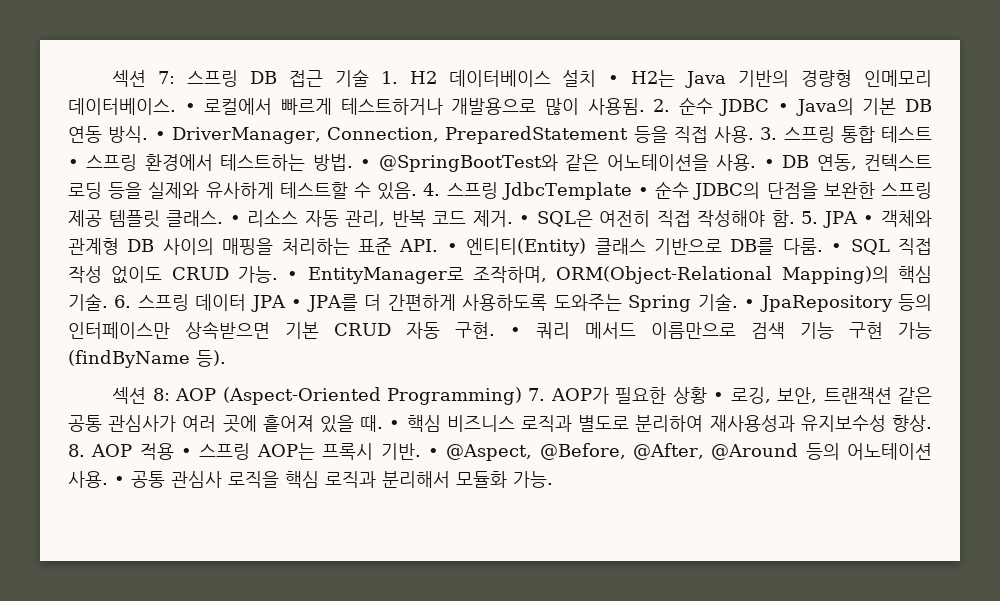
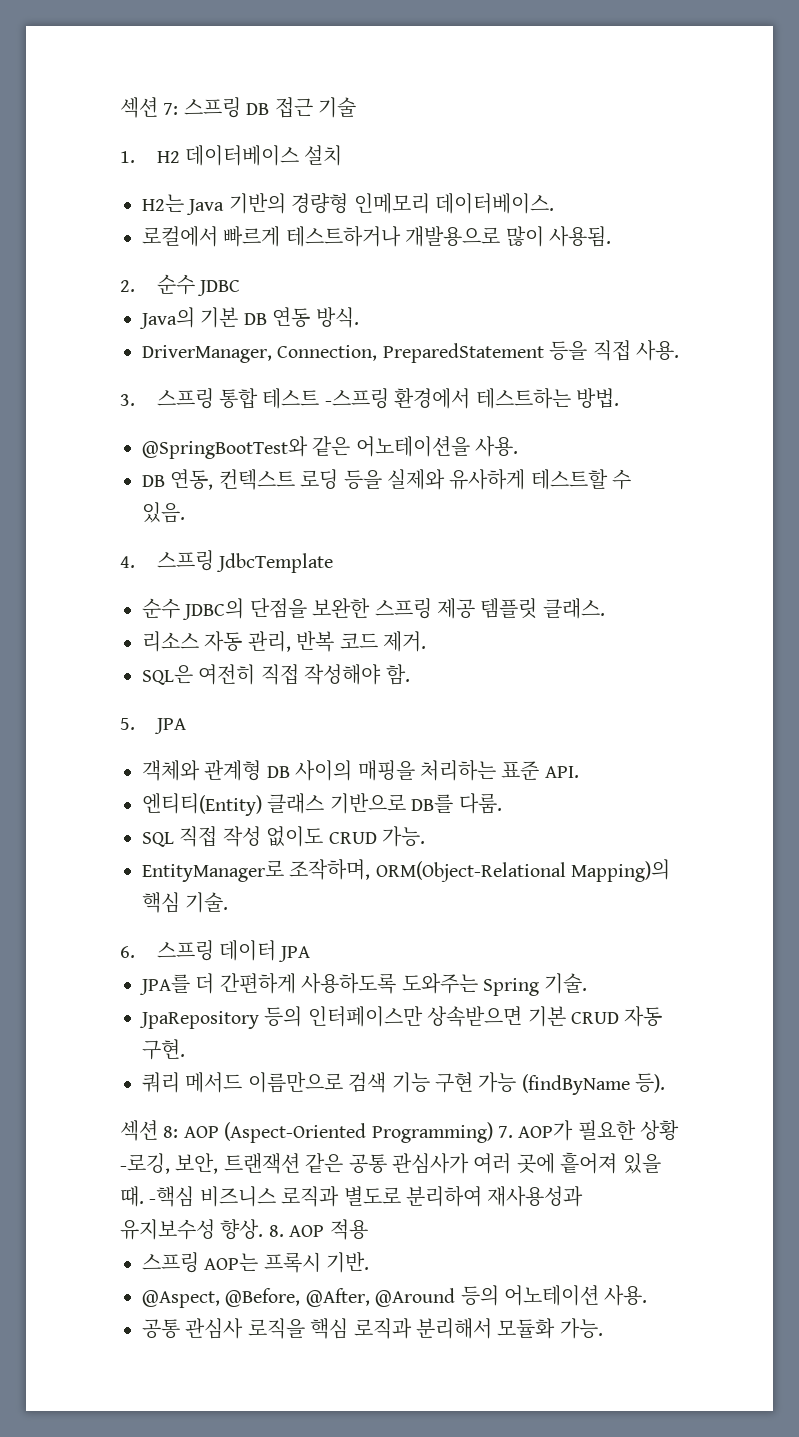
(369, 78) none -> (356, 107) //
[608,75,620,84] • -> (343, 155) //
[184,103,196,112] • -> (554, 203) //
(645, 106) none -> (611, 236) //
[778,103,790,112] • -> (240, 288) //
[154,131,166,140] • -> (359, 317) //
(754, 134) none -> (679, 350) //
[68,154,138,171] • 스프링 -> [324,388,389,409] -스프링
[360,159,372,168] • -> (619, 398) //
[763,159,775,168] • -> (519, 446) //
(418, 191) none -> (185, 512) //
[637,187,649,196] • -> (333, 563) //
[229,215,241,224] • -> (605, 608) //
[519,215,531,224] • -> (426, 641) //
(795, 218) none -> (410, 674) //
[863,215,875,224] • -> (186, 726) //
[446,243,458,252] • -> (579, 772) //
[831,243,843,252] • -> (502, 803) //
[287,271,299,280] • -> (425, 836) //
(108, 302) none -> (229, 902) //
[291,299,303,308] • -> (311, 954) //
[744,299,756,308] • -> (588, 983) //
[510,327,521,336] • -> (185, 1049) //
[713,387,771,404] • 로깅, -> [120,1153,170,1174] -로깅,
[389,415,441,432] • 핵심 -> [149,1186,195,1207] -핵심
[181,448,193,457] • -> (368, 1229) //
[427,448,439,457] • -> (370, 1262) //
[114,476,125,485] • -> (648, 1295) //

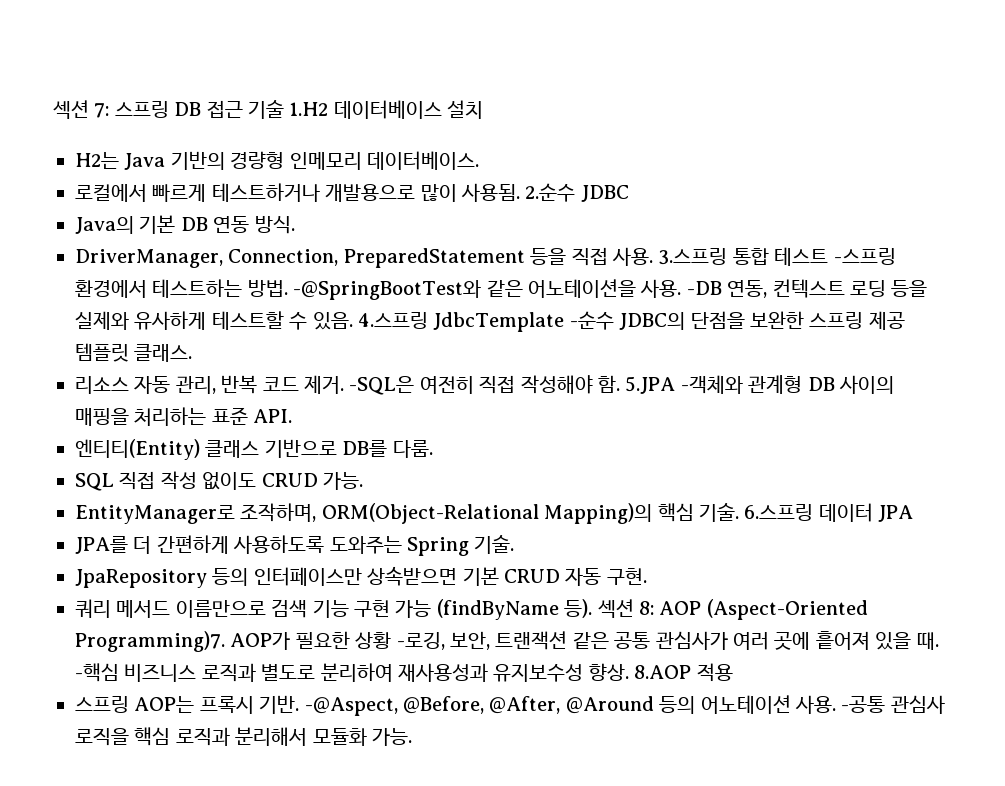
[120,151,180,163] // 1. H2 -> [289,102,329,116] 1.H2
[120,274,195,295] // 2. 순수 -> [525,183,576,202] 2.순수
[120,388,214,409] // 3. 스프링 -> [658,248,728,265] 3.스프링
[142,436,308,459] // @SpringBootTest와 -> [293,280,482,300] -@SpringBootTest와
[142,475,165,487] // DB -> [686,281,722,295] -DB
[120,550,214,571] // 4. 스프링 -> [358,312,428,329] 4.스프링
[142,598,180,619] // 순수 -> [569,311,614,330] -순수
[142,665,193,685] // SQL은 -> [349,376,415,395] -SQL은
[120,718,186,734] [142,760,200,781] // 5. JPA // 객체와 -> [625,375,743,394] 5.JPA -객체와
[120,940,214,961] // 6. 스프링 -> [744,504,814,521] 6.스프링
(666, 1083) // -> (593, 608) none
[371,1122,513,1143] Programming) 7. -> [75,631,225,652] Programming)7.
[268,1225,325,1237] 8. AOP -> [634,665,692,679] 8.AOP
[142,1290,220,1308] // @Aspect, -> [304,697,398,716] -@Aspect,
[142,1319,180,1339] // 공통 -> [841,696,886,713] -공통

